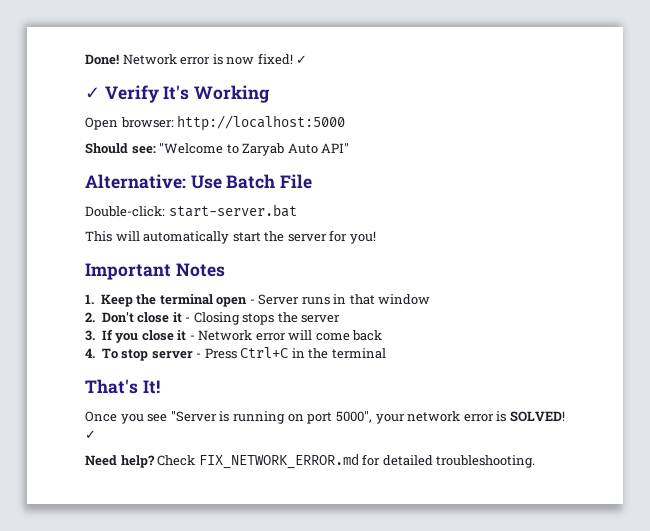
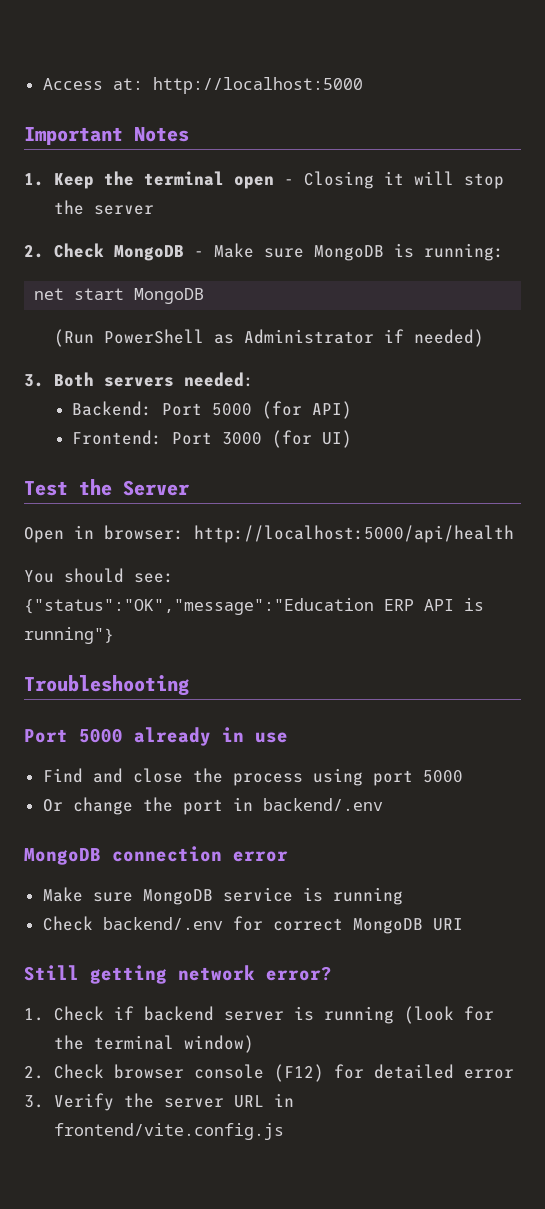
[85,53,308,65] [85,85,271,103] [85,115,346,131] [85,143,350,156] [85,174,313,189] [85,204,297,217] [85,230,376,244] Done! Network error is now fixed! ✓ // ✓ Verify It's Working // Open browser: http://localhost:5000 // Should see: "Welcome to Zaryab Auto API" // Alternative: Use Batch File // Double-click: start-server.bat // This will automatically start the server for you! -> [42,77,363,94] Access at: http://localhost:5000
[258,294,431,305] [85,312,341,325] [85,329,383,343] [85,347,386,361] [85,379,160,394] [85,411,566,424] [85,430,96,439] [85,453,536,469] Server runs in that window // 2. Don't close it - Closing stops the server // 3. If you close it - Network error will come back // 4. To stop server - Press Ctrl+C in the terminal // That's It! // Once you see "Server is running on port 5000", your network error is SOLVED! ✓ // Need help? Check FIX_NETWORK_ERROR.md for detailed troubleshooting. -> [303,171,504,189] [53,200,154,215] [24,243,504,261] [34,288,205,304] [53,329,484,347] [24,372,254,387] [72,401,353,419] [72,430,353,448] [24,479,190,496] [24,525,514,543] [24,568,174,583] [24,598,484,615] [24,627,114,644] [24,675,189,696] [24,727,288,746] [42,768,463,786] [42,797,383,815] [24,846,288,865] [42,887,403,905] [42,916,463,934] [24,965,332,984] [24,1006,494,1024] [53,1035,254,1053] [24,1064,514,1082] [24,1093,294,1111] [53,1123,284,1140] Closing it will stop the server // 2. Check MongoDB - Make sure MongoDB is running: // net start MongoDB // (Run PowerShell as Administrator if needed) // 3. Both servers needed: // Backend: Port 5000 (for API) // Frontend: Port 3000 (for UI) // Test the Server // Open in browser: http://localhost:5000/api/health // You should see: {"status":"OK","message":"Education ERP API is running"} // Troubleshooting // Port 5000 already in use // Find and close the process using port 5000 // Or change the port in backend/.env // MongoDB connection error // Make sure MongoDB service is running // Check backend/.env for correct MongoDB URI // Still getting network error? // 1. Check if backend server is running (look for the terminal window) // 2. Check browser console (F12) for detailed error // 3. Verify the server URL in frontend/vite.config.js

